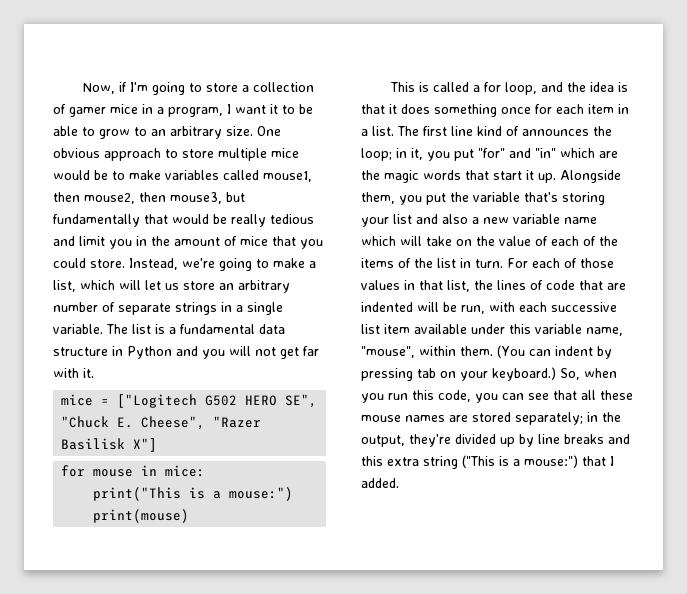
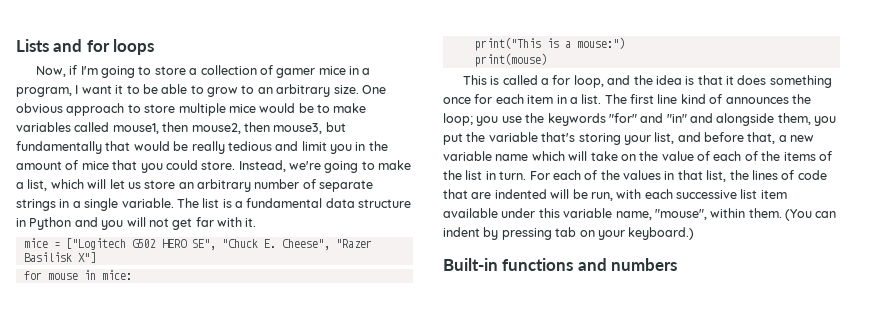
(82, 88) none -> [16,39,155,55] Lists and for loops //
[396,148,618,161] [361,170,621,183] in it, you put "for" and "in" which are the magic words that start it up. Alongside -> [476,113,775,126] you use the keywords "for" and "in" and alongside
[393,214,468,224] list and also -> [654,132,776,144] list, and before that,
[580,258,614,268] those -> [600,170,620,180] the
[560,368,617,380] [361,390,633,403] [361,412,621,425] [361,434,630,447] [361,455,614,469] [361,478,399,488] So, when you run this code, you can see that all these mouse names are stored separately; in the output, they're divided up by line breaks and this extra string ("This is a mouse:") that I added. -> [443,258,678,271] // Built-in functions and numbers

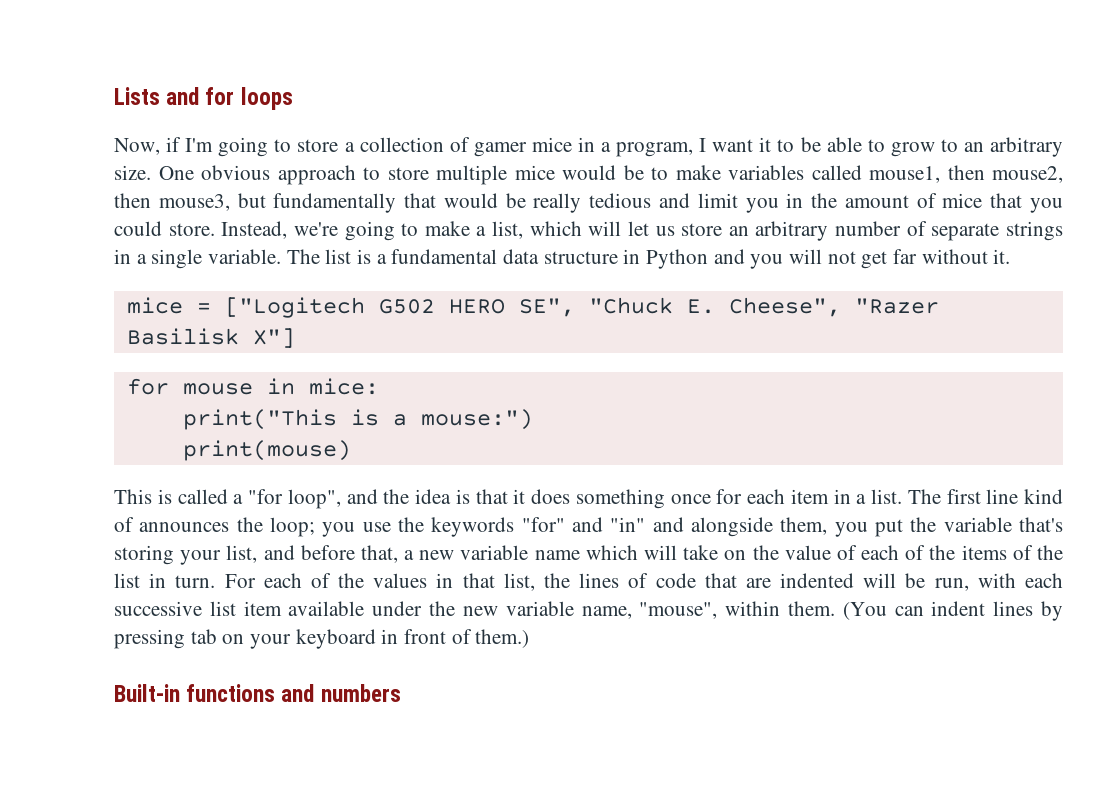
[217,217,242,227] with -> [921,249,988,264] without
[552,75,604,88] for loop, -> [248,489,341,509] "for loop",
[538,208,560,218] this -> [429,601,498,616] the new
(480, 232) none -> [993,601,1034,616] lines
[628,227,695,240] keyboard.) -> [295,629,530,649] keyboard in front of them.)

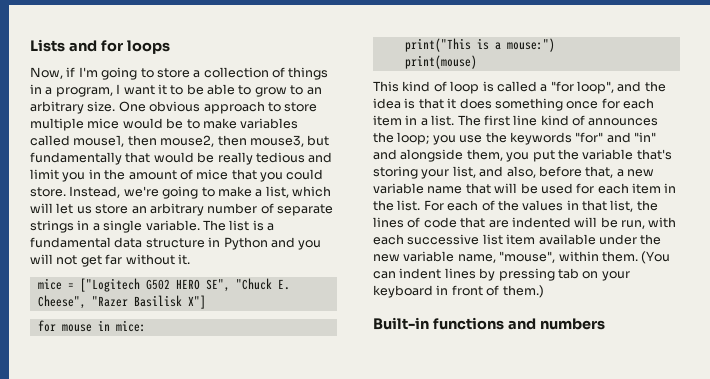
[473,137,572,157] gamer mice -> [288,67,329,80] things
(152, 496) none -> [402,81,480,94] kind of loop
(295, 552) none -> [506,166,536,178] also,
[585,545,1063,560] [114,573,216,588] which will take on the value of each of the items of the list in turn. -> [465,183,677,194] [373,200,421,211] that will be used for each item in the list.

